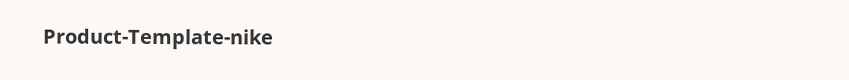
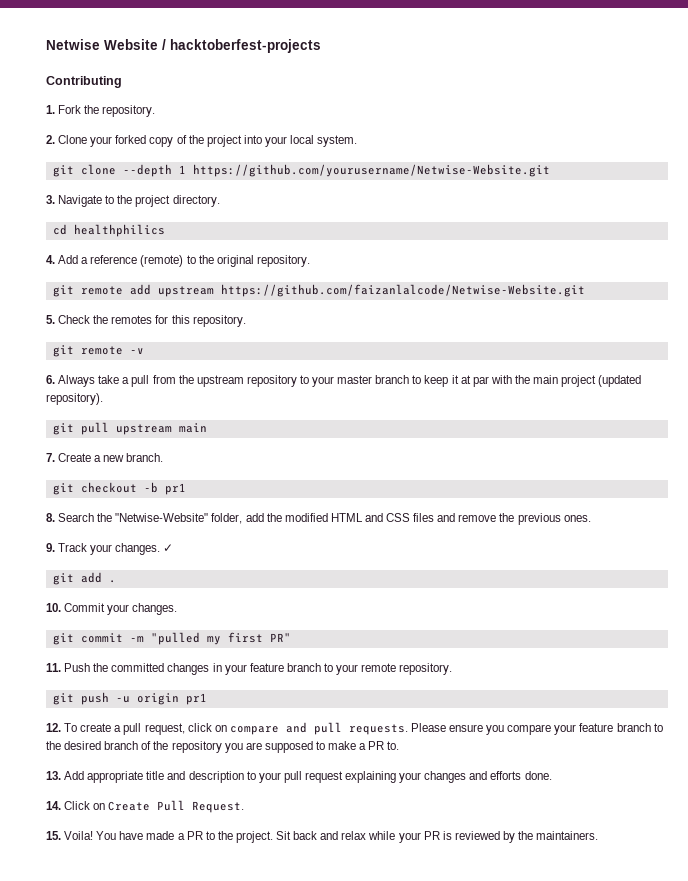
[42,28,274,50] Product-Template-nike -> [46,39,321,53] [46,76,122,88] [46,105,156,117] [46,135,358,147] [52,164,550,177] [46,195,220,207] [52,224,165,237] [46,255,310,267] [52,284,585,297] [46,315,246,327] [52,345,144,357] [46,375,642,387] [46,393,103,405] [52,422,207,435] [46,453,164,462] [52,482,186,495] [46,513,591,525] [46,543,174,555] [52,572,116,585] [46,603,178,615] [52,632,291,645] [46,663,453,675] [52,692,207,705] [46,722,663,735] [46,741,400,753] [46,771,552,783] [46,800,245,813] [46,831,599,843] Netwise Website / hacktoberfest-projects // Contributing // 1. Fork the repository. // 2. Clone your forked copy of the project into your local system. // git clone --depth 1 https://github.com/yourusername/Netwise-Website.git // 3. Navigate to the project directory. // cd healthphilics // 4. Add a reference (remote) to the original repository. // git remote add upstream https://github.com/faizanlalcode/Netwise-Website.git // 5. Check the remotes for this repository. // git remote -v // 6. Always take a pull from the upstream repository to your master branch to keep it at par with the main project (updated repository). // git pull upstream main // 7. Create a new branch. // git checkout -b pr1 // 8. Search the "Netwise-Website" folder, add the modified HTML and CSS files and remove the previous ones. // 9. Track your changes. ✓ // git add . // 10. Commit your changes. // git commit -m "pulled my first PR" // 11. Push the committed changes in your feature branch to your remote repository. // git push -u origin pr1 // 12. To create a pull request, click on compare and pull requests. Please ensure you compare your feature branch to the desired branch of the repository you are supposed to make a PR to. // 13. Add appropriate title and description to your pull request explaining your changes and efforts done. // 14. Click on Create Pull Request. // 15. Voila! You have made a PR to the project. Sit back and relax while your PR is reviewed by the maintainers.

